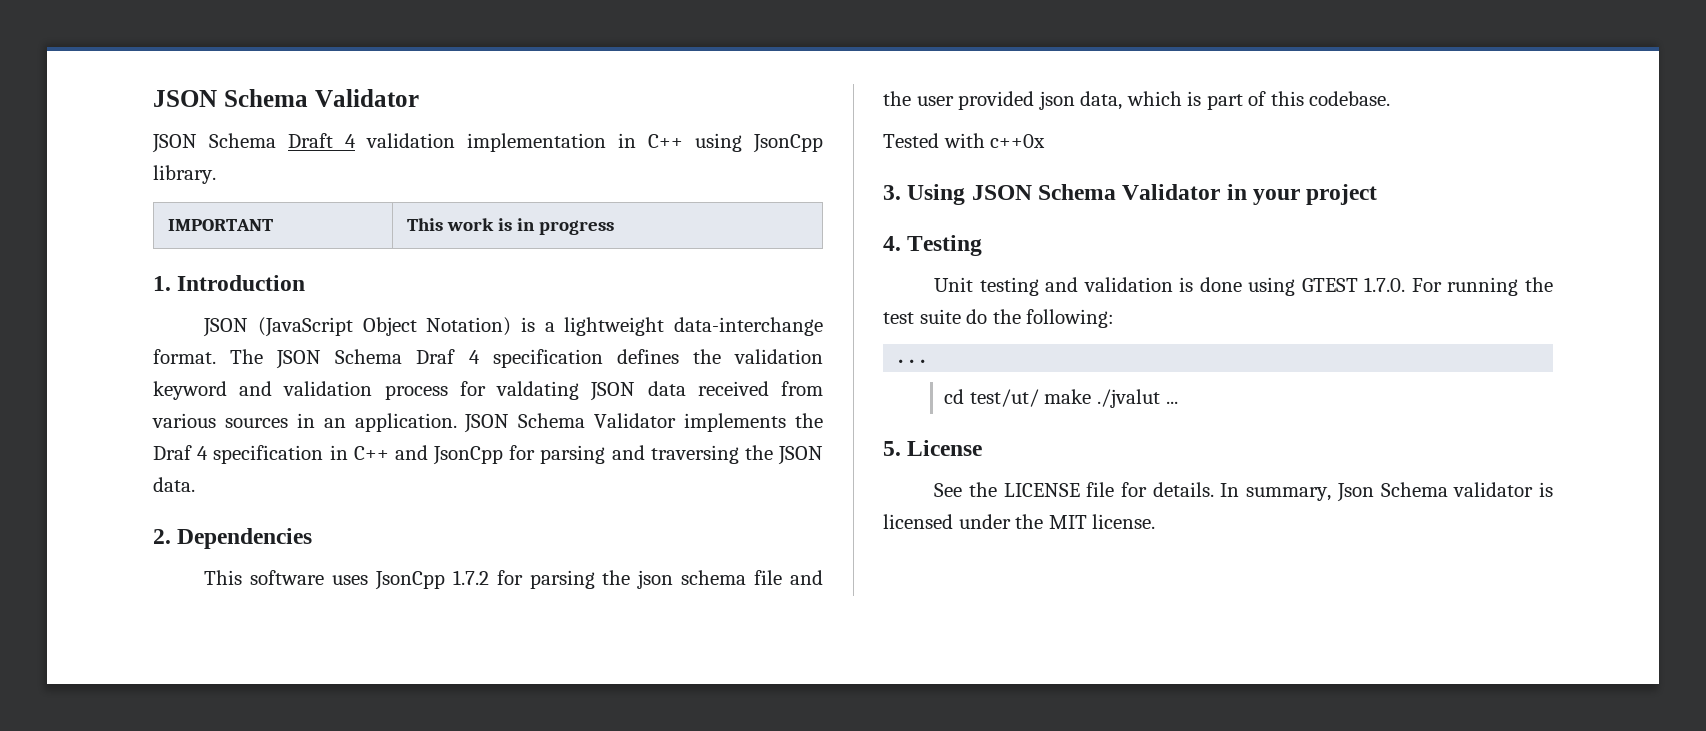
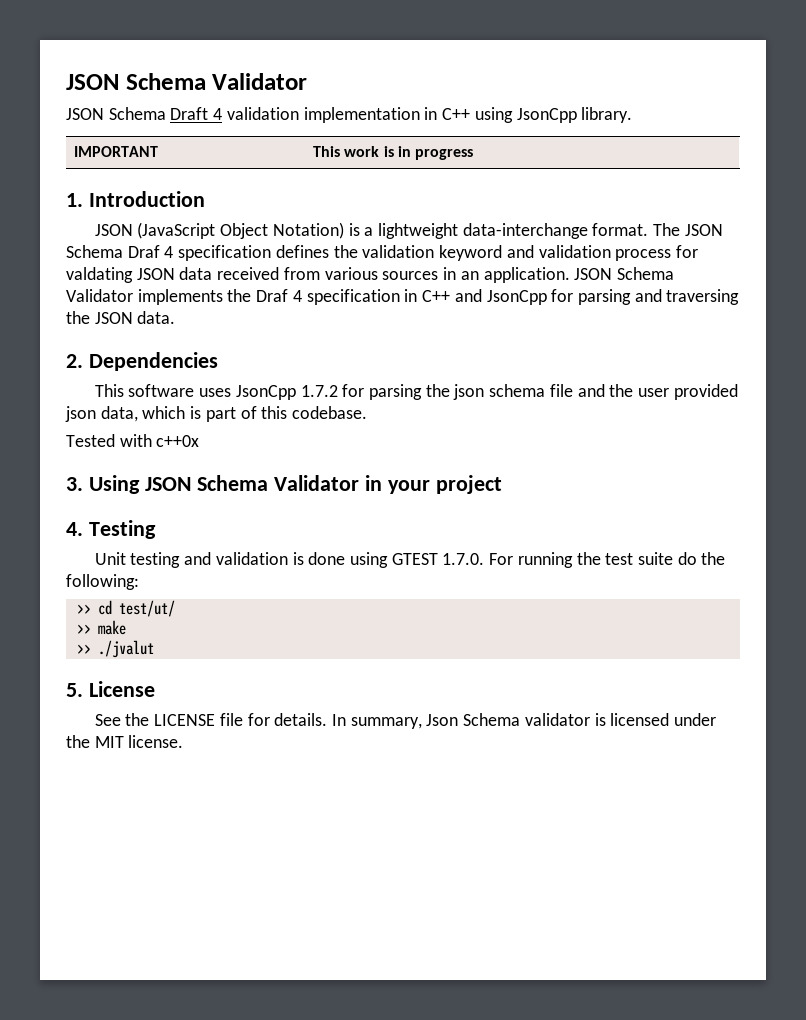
[895,359,929,363] ... // -> [76,604,91,614] >>
(1039, 398) none -> [76,624,91,634] // >>
(1092, 396) none -> [76,644,91,654] // >>
[1165,401,1178,404] ... -> (154, 649) none

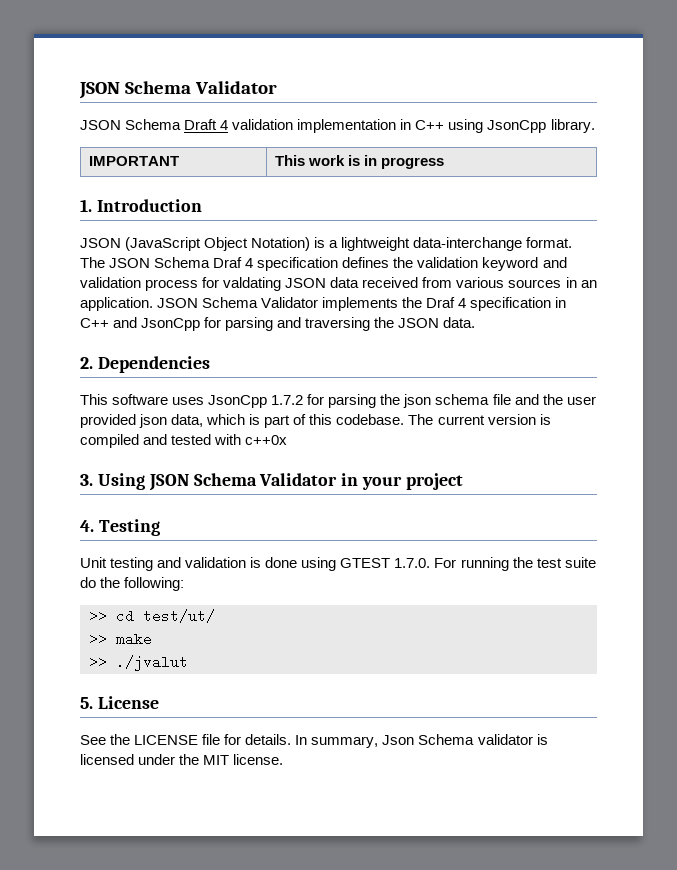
[66,434,115,447] // Tested -> [408,414,551,425] [80,434,212,448] The current version is compiled and tested

